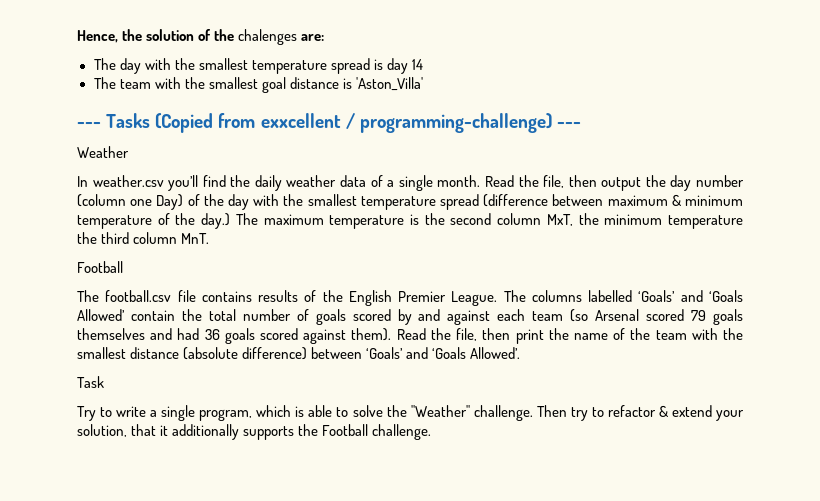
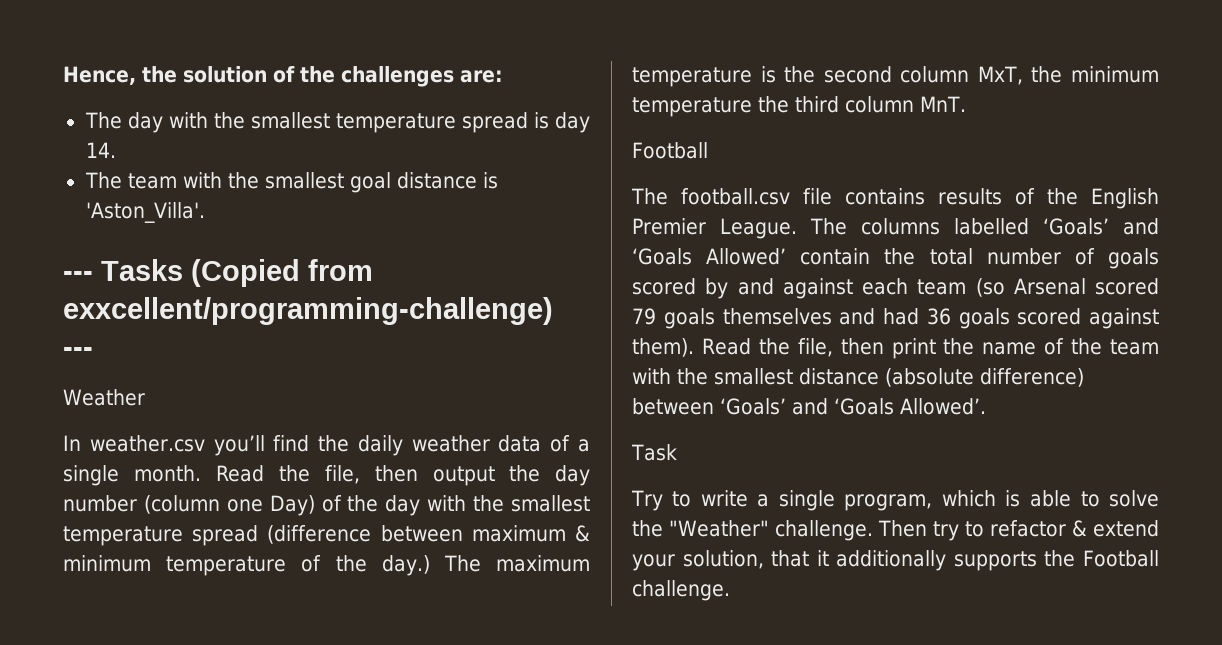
[238,29,298,45] chalenges -> [341,66,454,87] challenges
[411,59,423,70] 14 -> [85,142,116,158] 14.
[355,77,423,91] 'Aston_Villa' -> [85,202,205,223] 'Aston_Villa'.
[260,113,552,133] exxcellent / programming-challenge) -> [63,297,553,325] exxcellent/programming-challenge)

